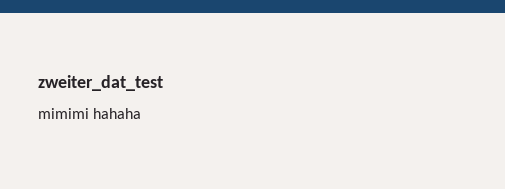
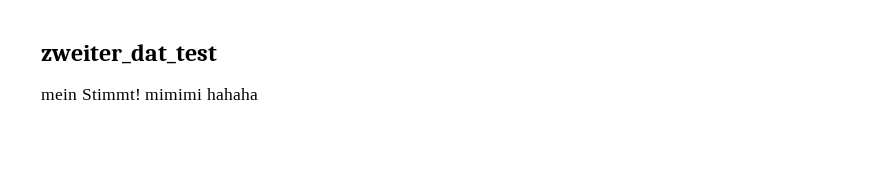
(163, 83) none -> [41,89,141,100] mein Stimmt!

